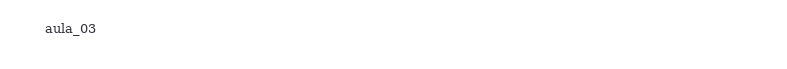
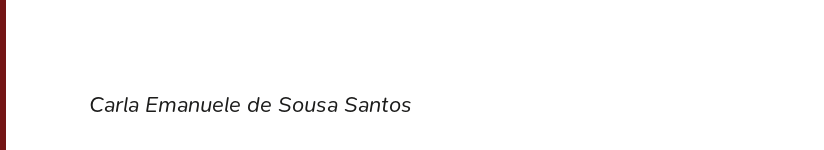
[45,23,96,36] aula_03 -> [89,96,412,113] Carla Emanuele de Sousa Santos

